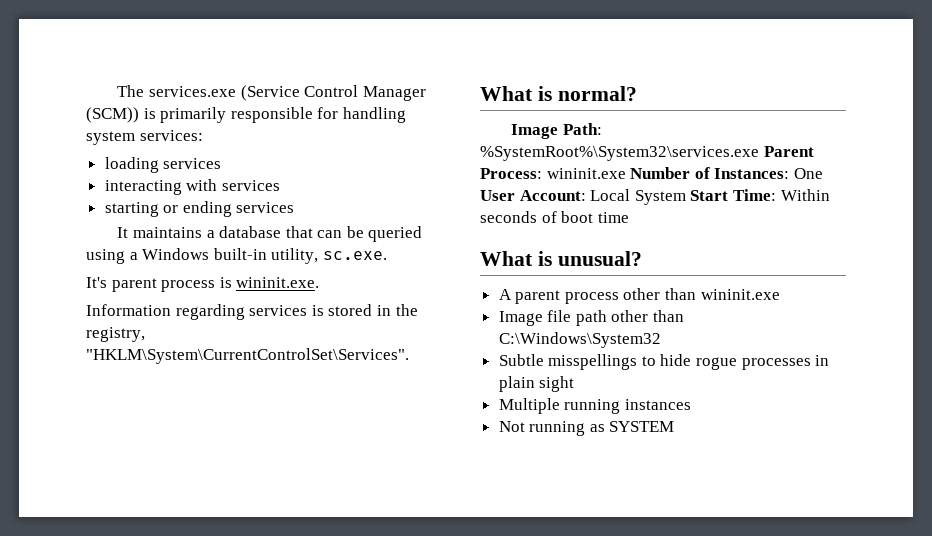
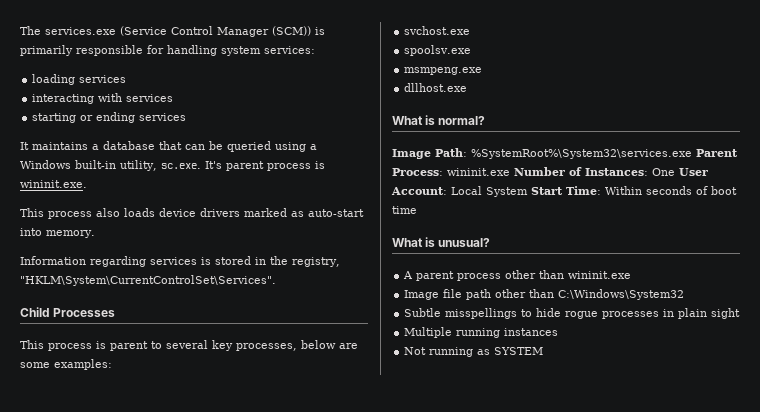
(387, 255) // -> (201, 166) none
(320, 282) none -> [20,208,364,219] [20,228,95,238] // This process also loads device drivers marked as auto-start into memory.
(409, 356) none -> [20,307,116,317] [20,340,358,351] [20,359,112,370] [404,26,471,35] [404,45,472,56] [404,67,483,75] [404,83,468,92] // Child Processes // This process is parent to several key processes, below are some examples: // svchost.exe // spoolsv.exe // msmpeng.exe // dllhost.exe

